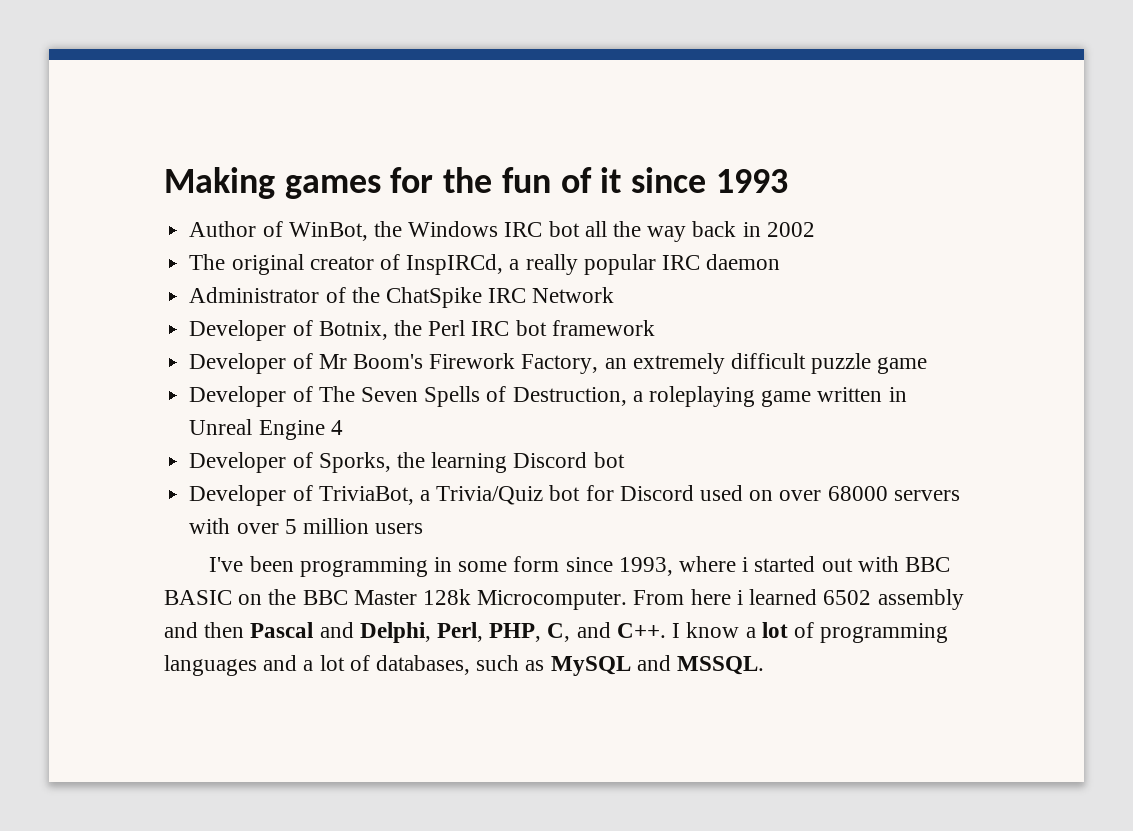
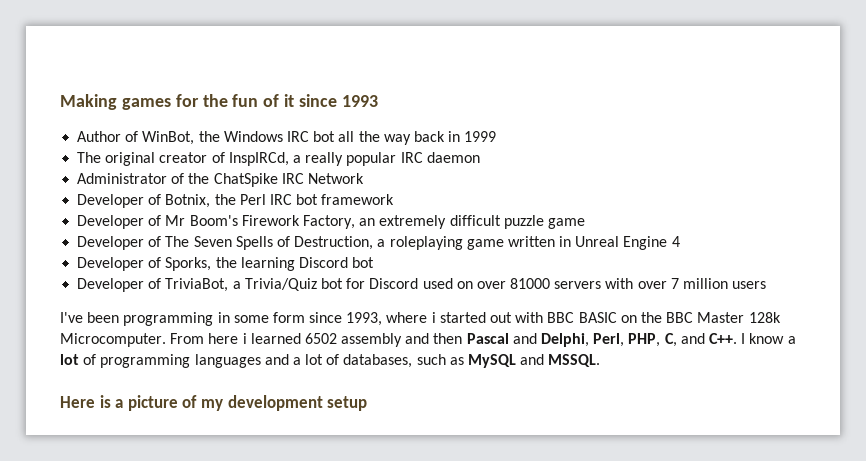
[766,222,815,237] 2002 -> [464,131,497,142] 1999
[827,486,888,501] 68000 -> [510,278,551,289] 81000
[284,519,297,534] 5 -> [670,278,679,289] 7
(765, 665) none -> [60,395,368,411] // Here is a picture of my development setup

